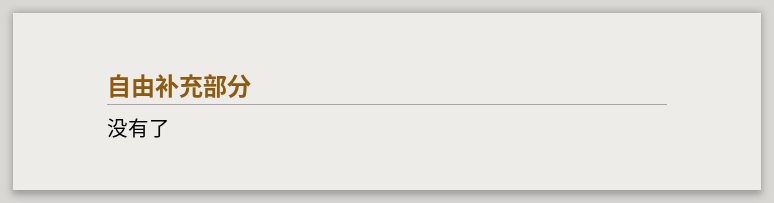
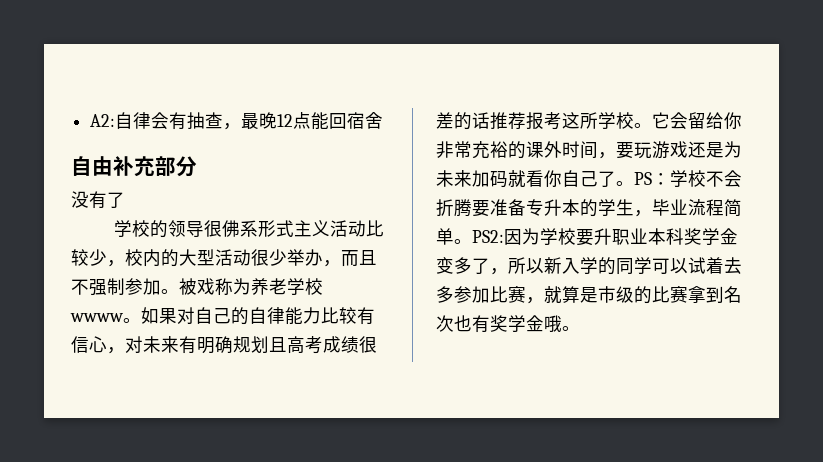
(107, 86) none -> [90,112,384,130] A2:自律会有抽查，最晚12点能回宿舍 //
(170, 128) none -> [113,220,384,238] [71,249,377,267] [71,278,323,296] [70,307,375,325] [71,336,377,354] [436,112,742,130] [436,141,742,159] [436,170,742,188] [436,199,742,217] [436,228,738,246] [436,257,742,275] [436,285,742,304] [436,315,580,333] // 学校的领导很佛系形式主义活动比较少，校内的大型活动很少举办，而且不强制参加。被戏称为养老学校wwww。如果对自己的自律能力比较有信心，对未来有明确规划且高考成绩很差的话推荐报考这所学校。它会留给你非常充裕的课外时间，要玩游戏还是为未来加码就看你自己了。PS：学校不会折腾要准备专升本的学生，毕业流程简单。PS2:因为学校要升职业本科奖学金变多了，所以新入学的同学可以试着去多参加比赛，就算是市级的比赛拿到名次也有奖学金哦。

